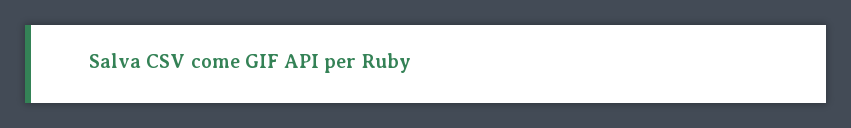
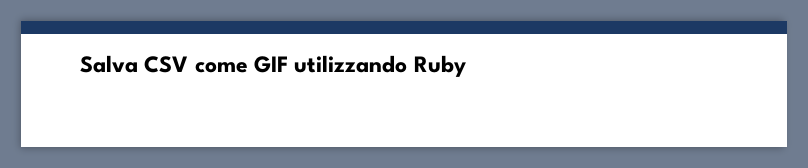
[284,54,357,73] API per -> [294,55,408,73] utilizzando

